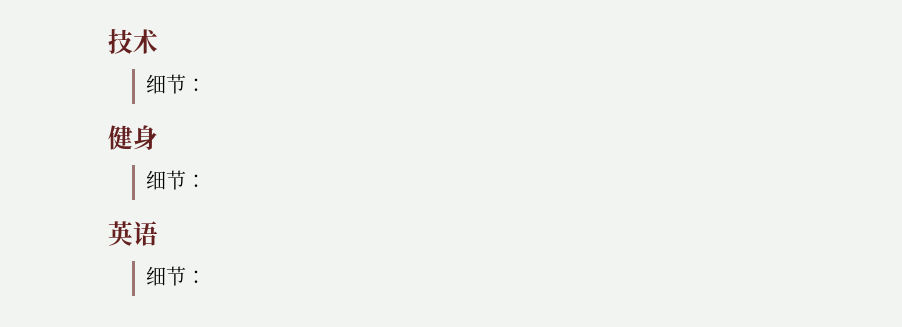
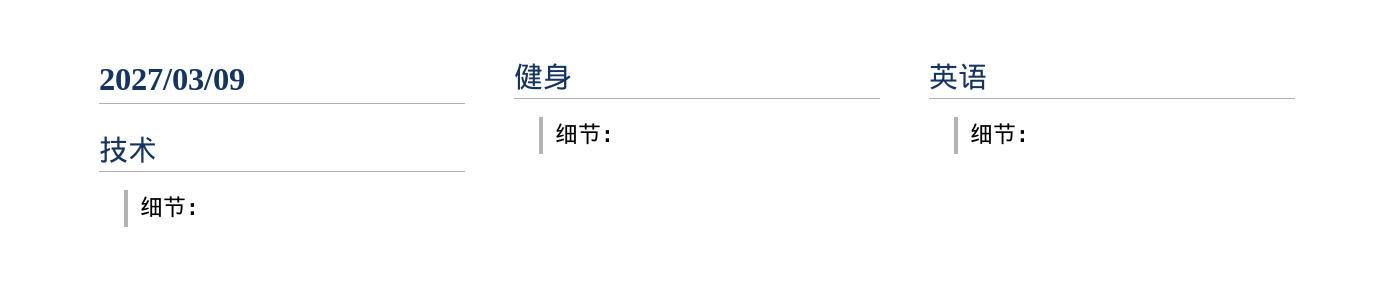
(108, 41) none -> [99,69,245,90] 2027/03/09 //

